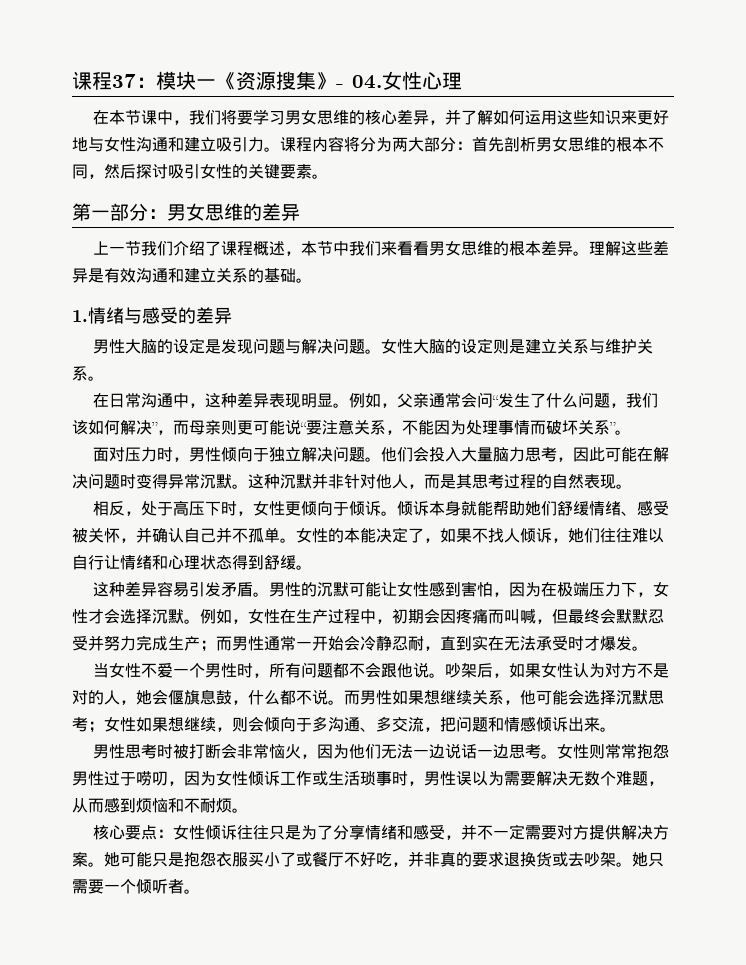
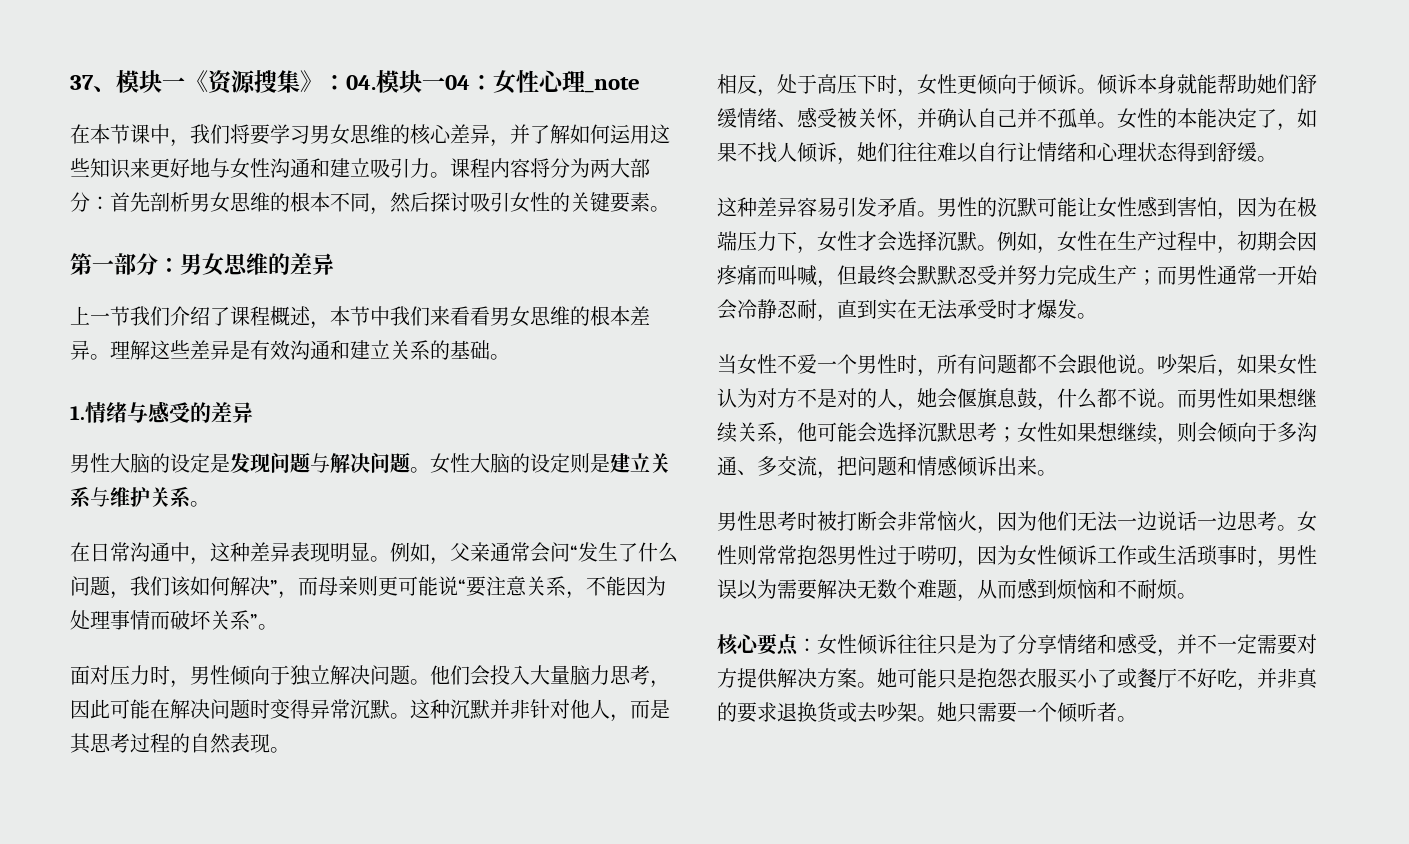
[72,71,156,90] 课程37： -> [70,75,116,92] 37、
[336,75,382,89] - 04. -> [323,70,493,93] ：04.模块一04：
(462, 81) none -> [585,77,640,93] _note

